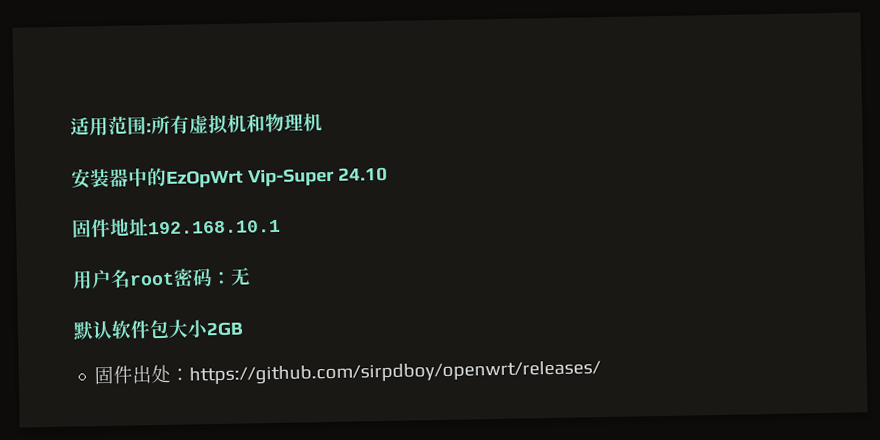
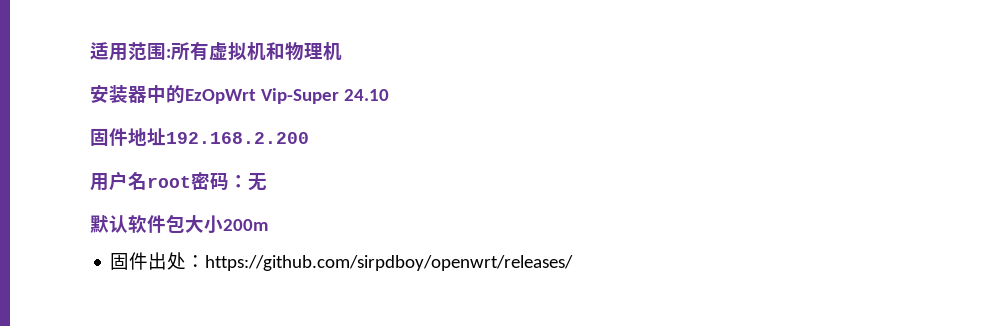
[147,219,281,235] 192.168.10.1 -> [166,132,309,144] 192.168.2.200
[206,321,244,337] 2GB -> [223,219,268,231] 200m

